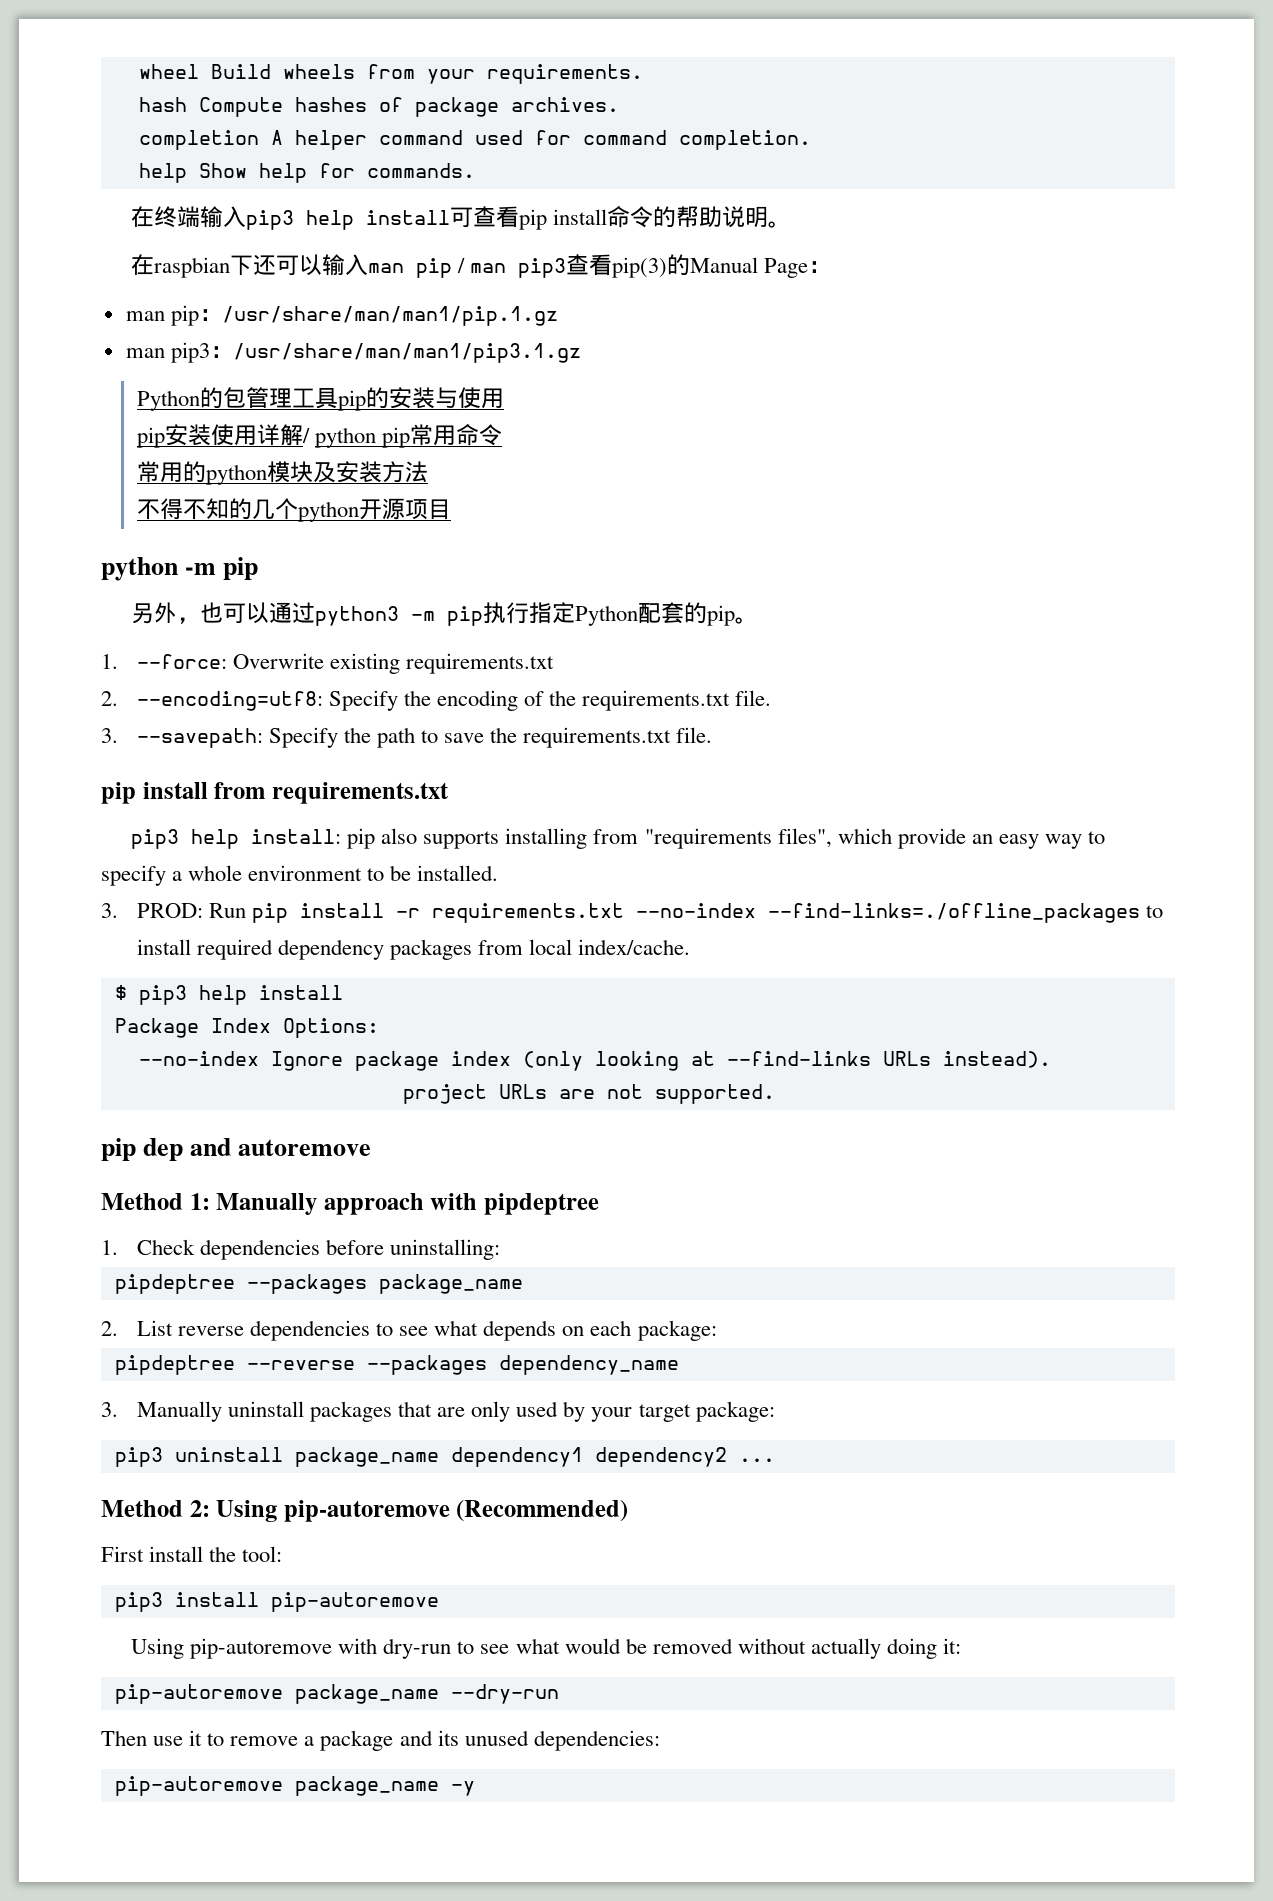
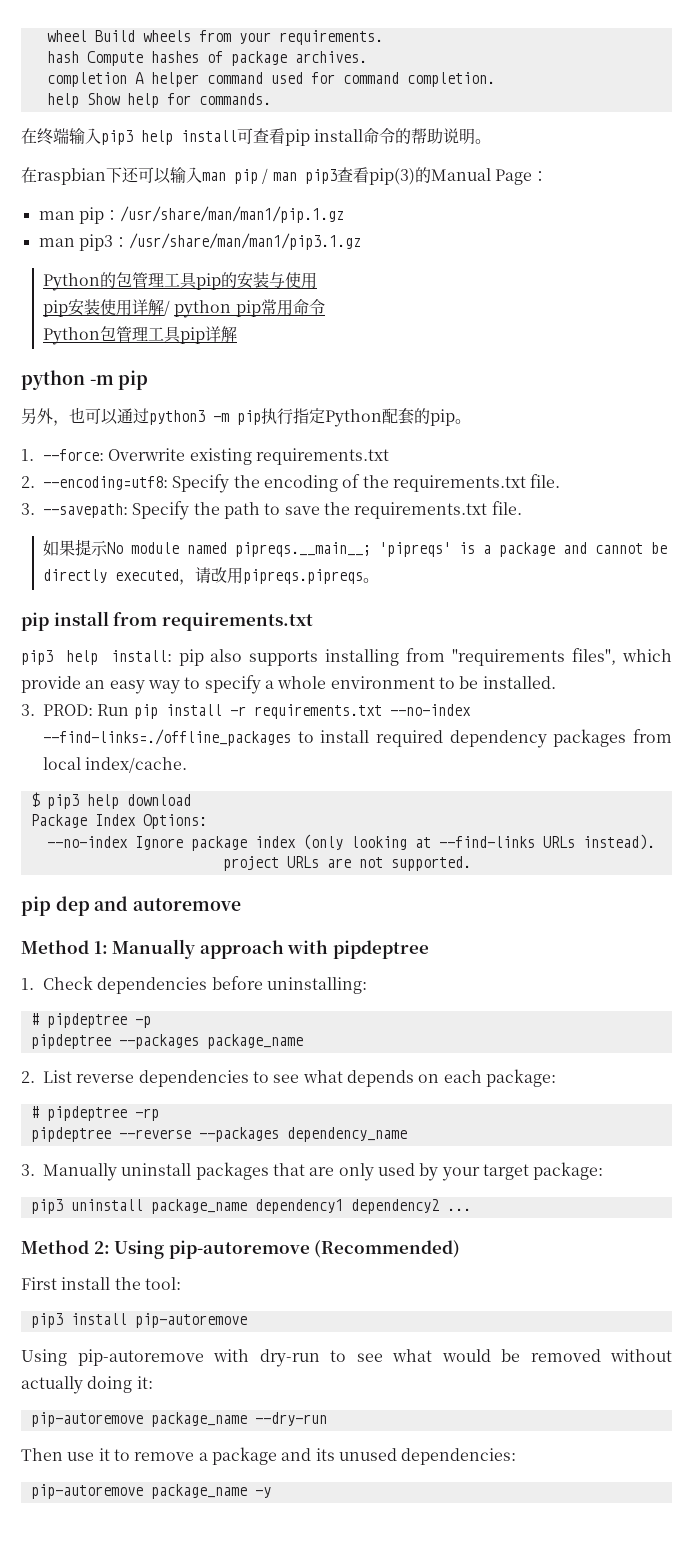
[136,461,428,485] [136,498,451,522] 常用的python模块及安装方法 // 不得不知的几个python开源项目 -> [42,326,237,345] Python包管理工具pip详解
(713, 735) none -> [42,539,667,557] [42,567,379,585] // 如果提示No module named pipreqs.__main__; 'pipreqs' is a package and cannot be directly executed，请改用pipreqs.pipreqs。
[258,985,343,1000] install -> [126,794,191,806] download
(501, 1249) none -> [30,1013,151,1028] // # pipdeptree -p
(717, 1330) none -> [30,1106,159,1121] // # pipdeptree -rp

